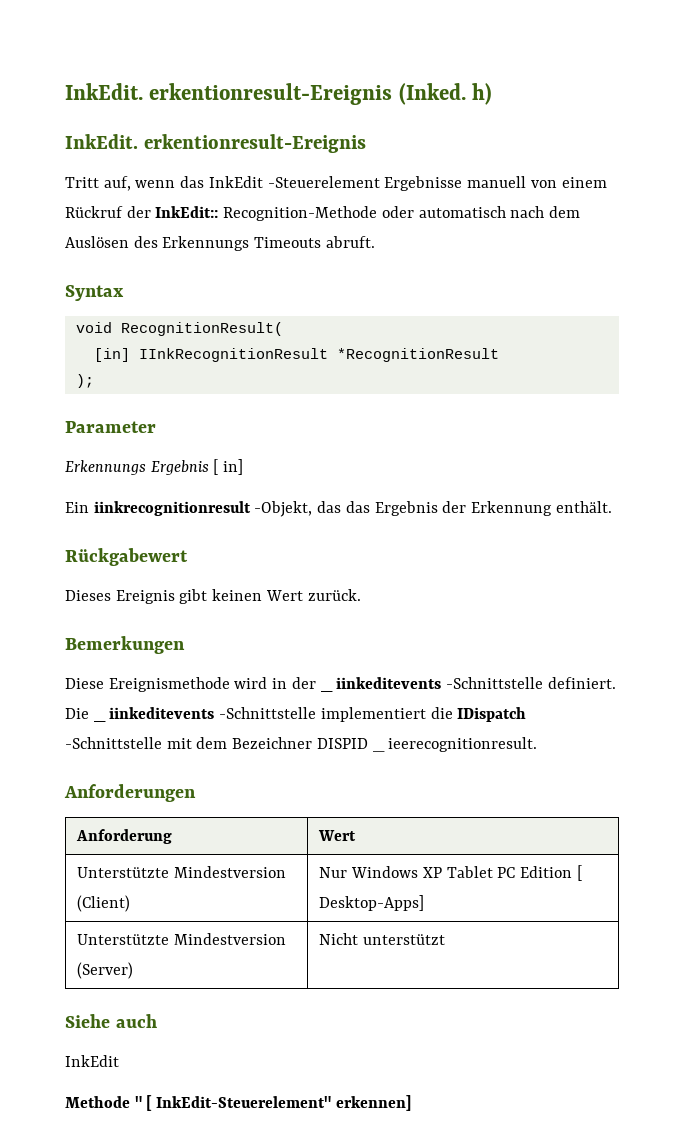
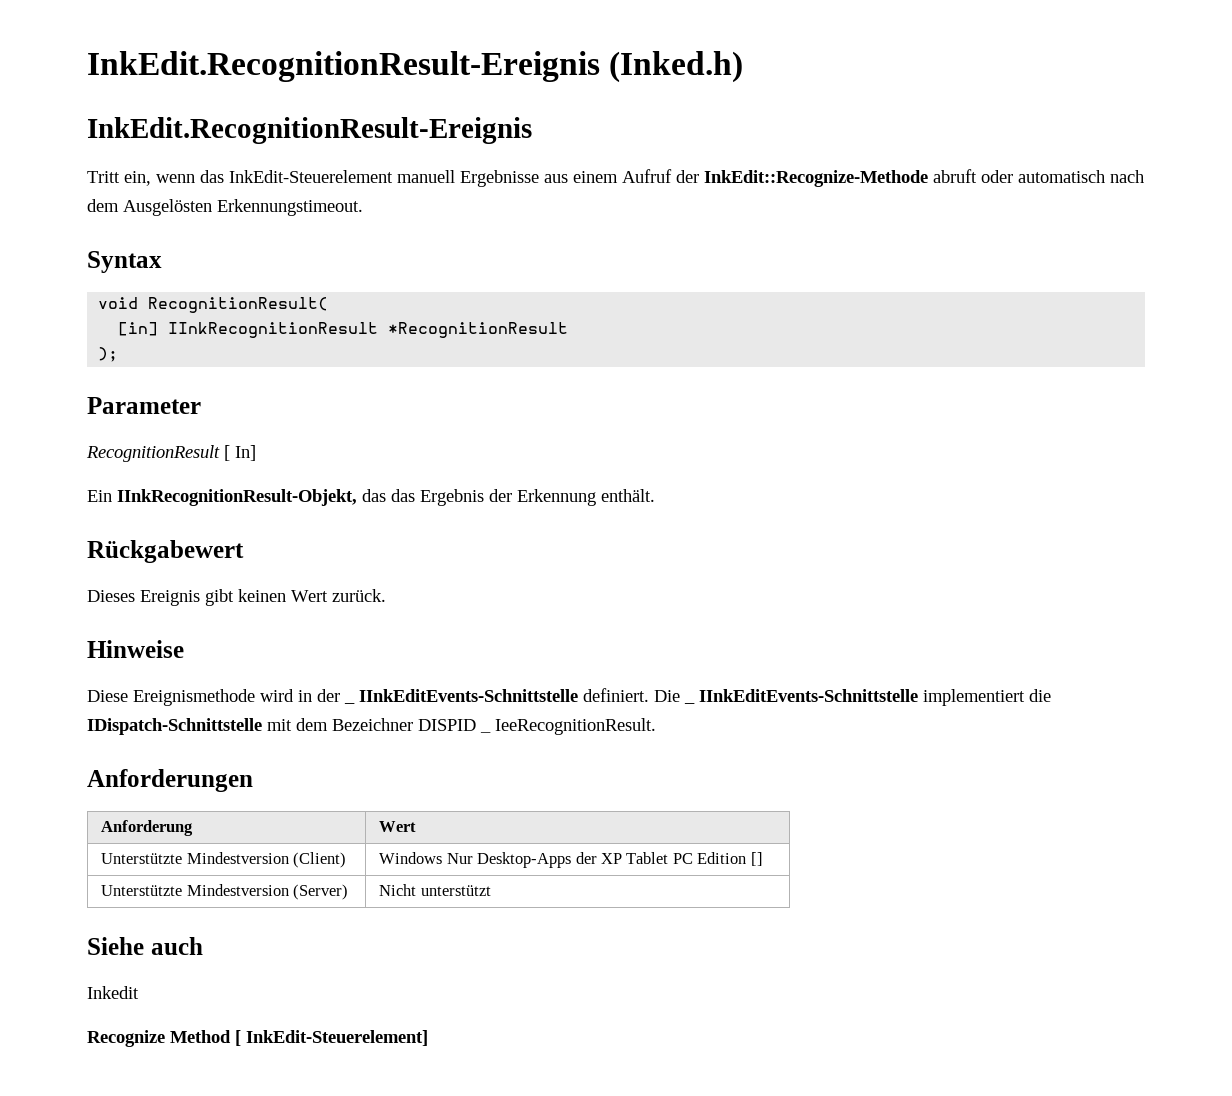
[65,83,493,105] [65,134,366,153] InkEdit. erkentionresult-Ereignis (Inked. h) // InkEdit. erkentionresult-Ereignis -> [87,51,744,83] [87,117,532,144] InkEdit.RecognitionResult-Ereignis (Inked.h) // InkEdit.RecognitionResult-Ereignis
[103,176,131,191] auf, -> [124,171,151,186] ein,
[208,176,607,191] [65,206,581,221] [65,236,375,251] InkEdit -Steuerelement Ergebnisse manuell von einem Rückruf der InkEdit:: Recognition-Methode oder automatisch nach dem Auslösen des Erkennungs Timeouts abruft. -> [229,169,1144,187] [87,199,363,216] InkEdit-Steuerelement manuell Ergebnisse aus einem Aufruf der InkEdit::Recognize-Methode abruft oder automatisch nach dem Ausgelösten Erkennungstimeout.
[65,459,244,475] Erkennungs Ergebnis [ in] -> [86,445,256,462] RecognitionResult [ In]
[93,501,313,517] iinkrecognitionresult -Objekt, -> [117,489,357,506] IInkRecognitionResult-Objekt,
[65,636,185,654] Bemerkungen -> [87,640,184,658] Hinweise
[336,677,544,689] iinkeditevents -Schnittstelle -> [359,689,578,702] IInkEditEvents-Schnittstelle
[109,707,527,722] [65,737,162,749] iinkeditevents -Schnittstelle implementiert die IDispatch -Schnittstelle -> [699,689,1051,706] [87,718,262,735] IInkEditEvents-Schnittstelle implementiert die IDispatch-Schnittstelle
[388,737,538,752] ieerecognitionresult. -> [495,718,656,735] IeeRecognitionResult.
[319,866,419,878] Nur Windows -> [379,852,597,868] Windows Nur Desktop-Apps der
[576,865,582,881] [319,895,425,911] [ Desktop-Apps] -> [750,852,763,866] []
[65,1055,119,1067] [65,1095,411,1111] InkEdit // Methode " [ InkEdit-Steuerelement" erkennen] -> [87,986,139,999] [87,1030,428,1047] Inkedit // Recognize Method [ InkEdit-Steuerelement]

